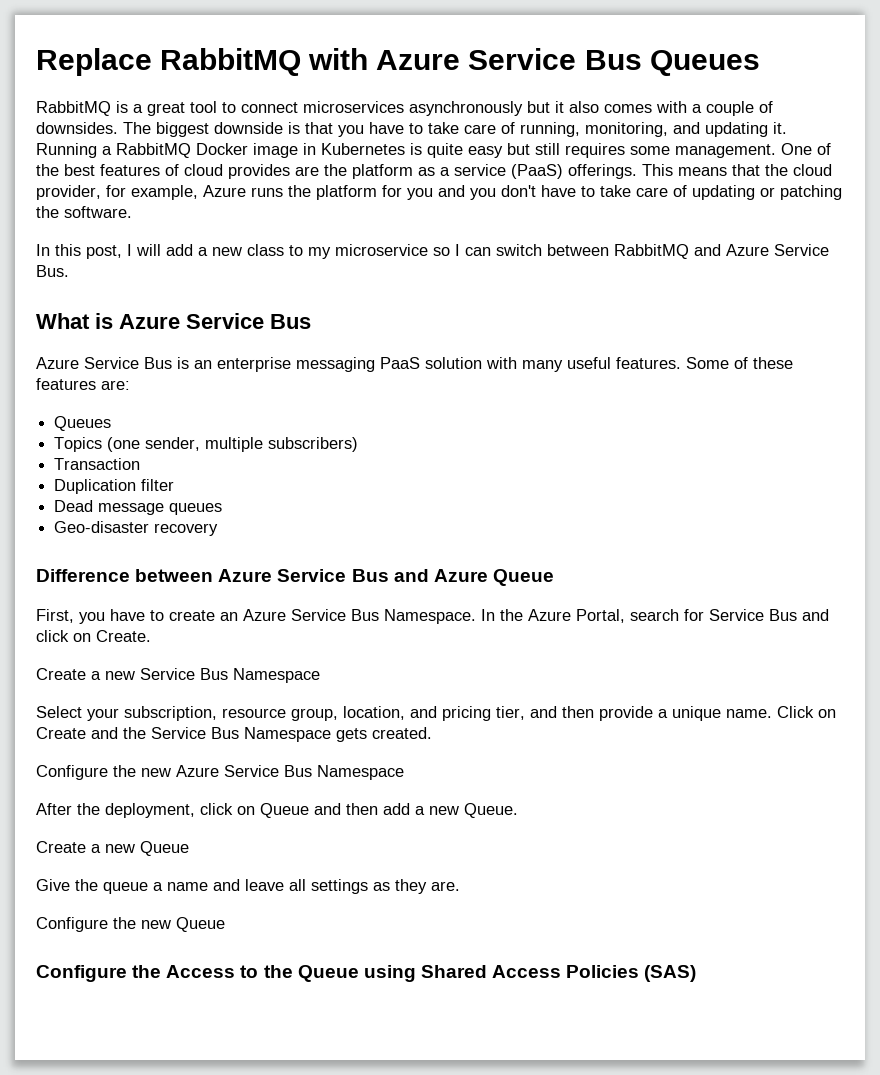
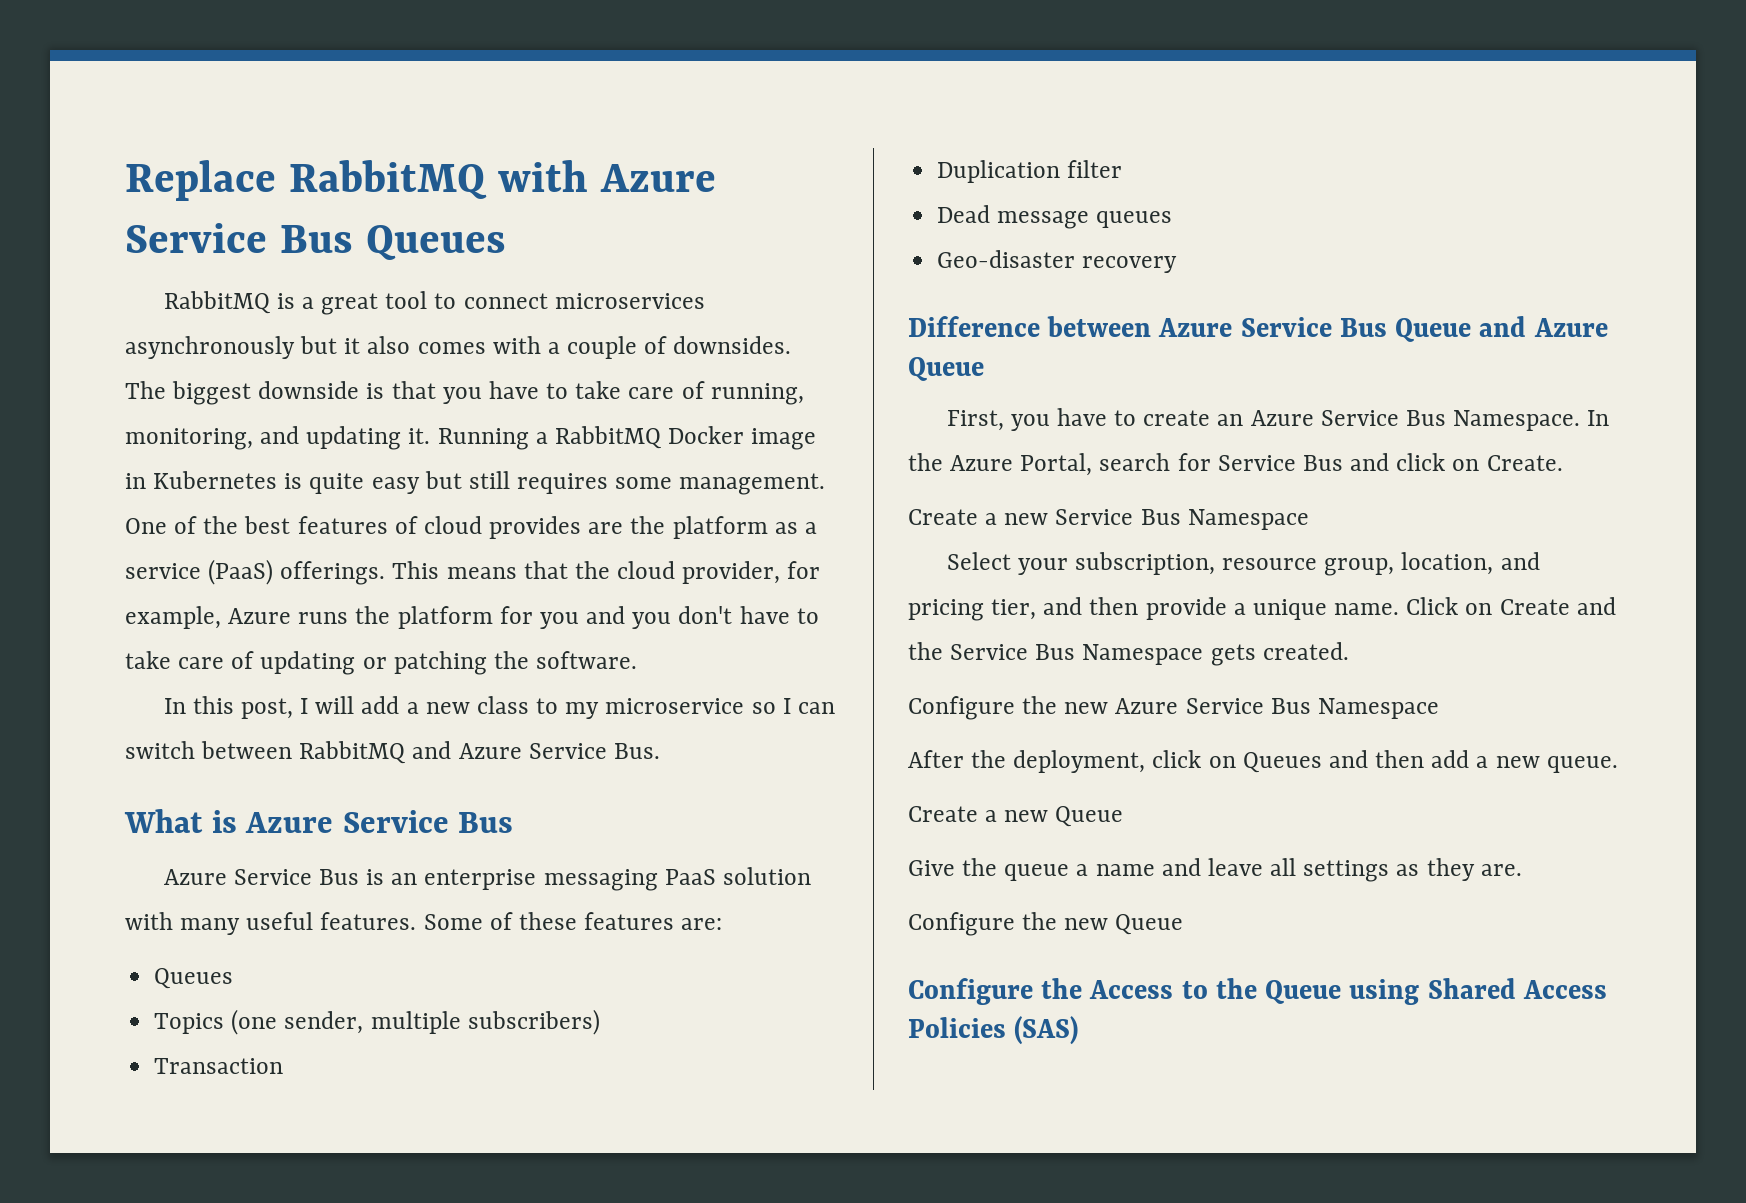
(389, 575) none -> [1395,318,1472,342] Queue
[260,803,309,818] Queue -> [1242,752,1322,773] Queues
[464,803,518,818] Queue. -> [1546,756,1618,773] queue.

